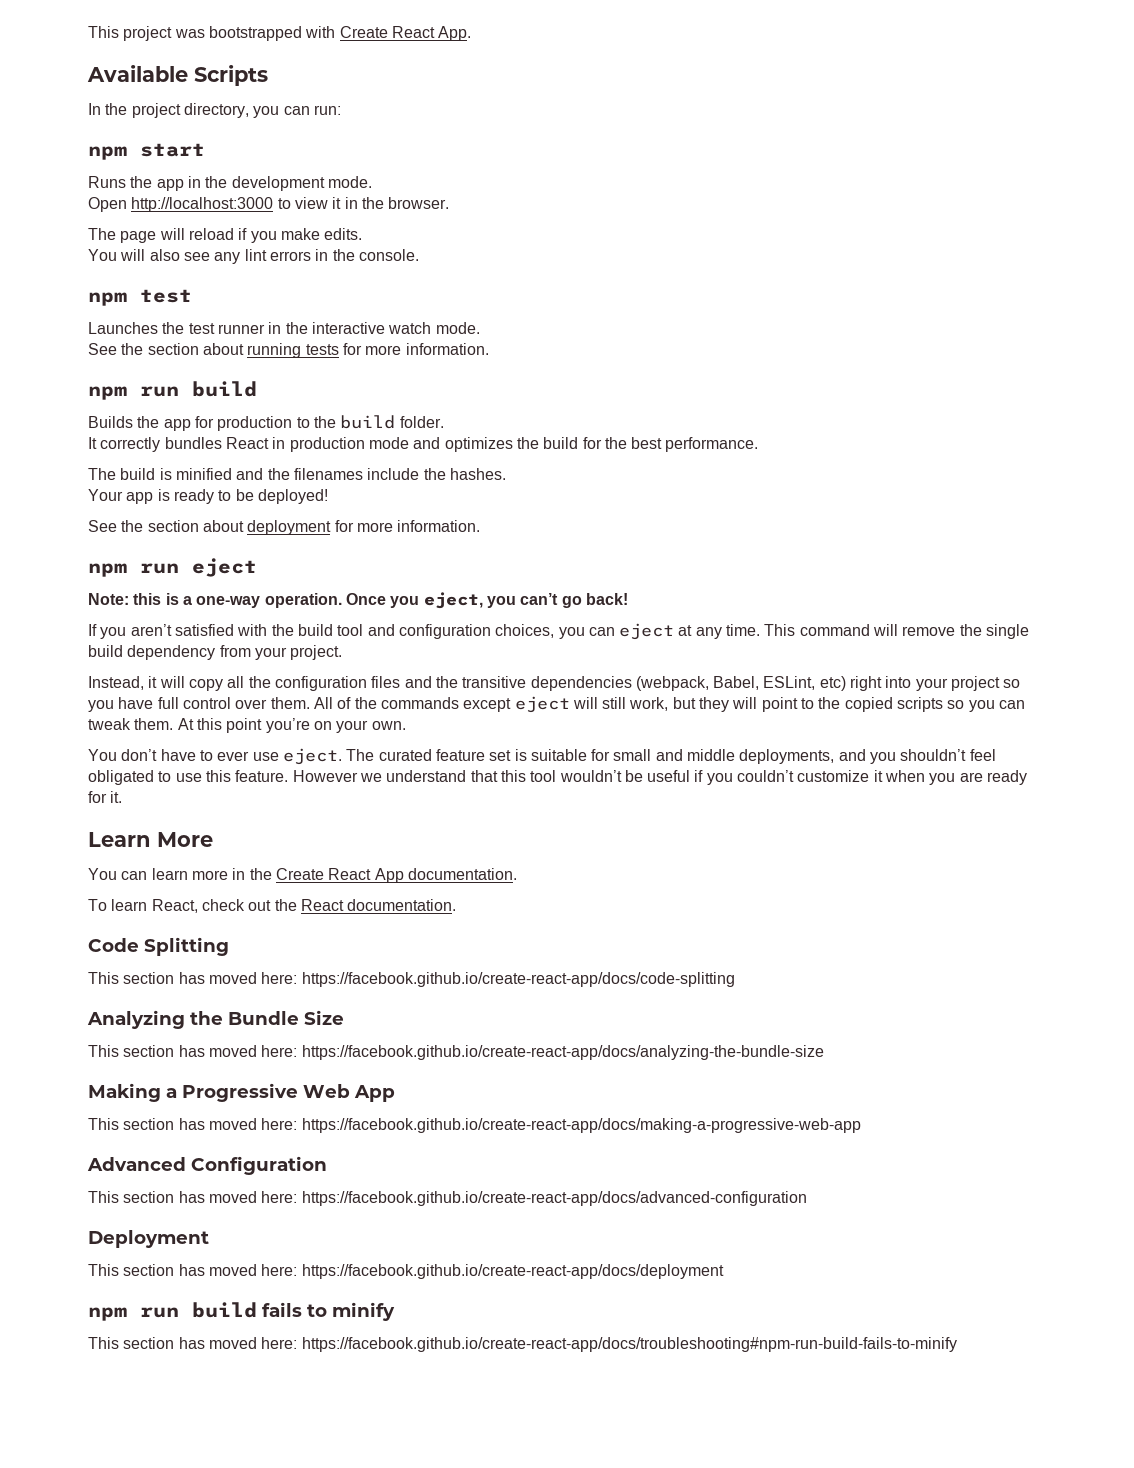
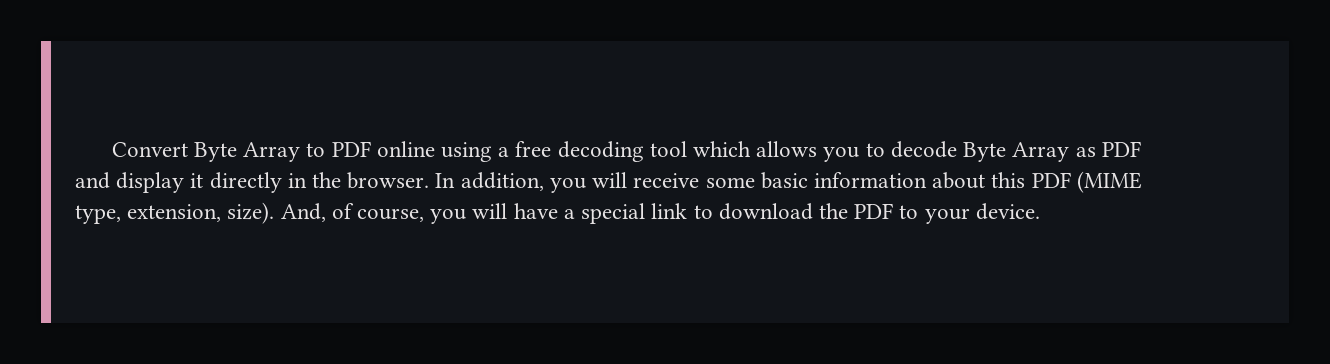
[88,26,472,41] [87,65,268,86] [88,103,341,118] [88,143,205,160] [88,176,372,191] [88,197,450,212] [88,228,363,243] [88,249,419,264] [88,289,192,306] [88,322,480,334] [88,343,489,358] [88,381,257,400] [88,415,444,431] [88,437,759,452] [88,468,506,480] [88,489,328,504] [88,520,481,535] [88,558,257,577] [88,592,628,609] [88,623,1030,640] [88,645,343,660] [88,676,1021,691] [88,696,1026,713] [88,718,406,733] [88,748,996,765] [88,770,1028,785] [88,791,123,803] [88,832,213,847] [88,868,517,883] [88,899,457,913] [88,937,229,956] [88,972,735,987] [87,1010,344,1029] [88,1045,824,1060] [88,1083,395,1102] [88,1118,861,1133] [87,1156,327,1175] [88,1191,807,1206] [88,1230,209,1248] [88,1264,724,1279] [88,1302,395,1321] [88,1337,957,1352] This project was bootstrapped with Create React App. // Available Scripts // In the project directory, you can run: // npm start // Runs the app in the development mode. // Open http://localhost:3000 to view it in the browser. // The page will reload if you make edits. // You will also see any lint errors in the console. // npm test // Launches the test runner in the interactive watch mode. // See the section about running tests for more information. // npm run build // Builds the app for production to the build folder. // It correctly bundles React in production mode and optimizes the build for the best performance. // The build is minified and the filenames include the hashes. // Your app is ready to be deployed! // See the section about deployment for more information. // npm run eject // Note: this is a one-way operation. Once you eject, you can’t go back! // If you aren’t satisfied with the build tool and configuration choices, you can eject at any time. This command will remove the single build dependency from your project. // Instead, it will copy all the configuration files and the transitive dependencies (webpack, Babel, ESLint, etc) right into your project so you have full control over them. All of the commands except eject will still work, but they will point to the copied scripts so you can tweak them. At this point you’re on your own. // You don’t have to ever use eject. The curated feature set is suitable for small and middle deployments, and you shouldn’t feel obligated to use this feature. However we understand that this tool wouldn’t be useful if you couldn’t customize it when you are ready for it. // Learn More // You can learn more in the Create React App documentation. // To learn React, check out the React documentation. // Code Splitting // This section has moved here: https://facebook.github.io/create-react-app/docs/code-splitting // Analyzing the Bundle Size // This section has moved here: https://facebook.github.io/create-react-app/docs/analyzing-the-bundle-size // Making a Progressive Web App // This section has moved here: https://facebook.github.io/create-react-app/docs/making-a-progressive-web-app // Advanced Configuration // This section has moved here: https://facebook.github.io/create-react-app/docs/advanced-configuration // Deployment // This section has moved here: https://facebook.github.io/create-react-app/docs/deployment // npm run build fails to minify // This section has moved here: https://facebook.github.io/create-react-app/docs/troubleshooting#npm-run-build-fails-to-minify -> [111,141,1141,162] [75,171,1142,193] [75,202,1040,224] Convert Byte Array to PDF online using a free decoding tool which allows you to decode Byte Array as PDF and display it directly in the browser. In addition, you will receive some basic information about this PDF (MIME type, extension, size). And, of course, you will have a special link to download the PDF to your device.

